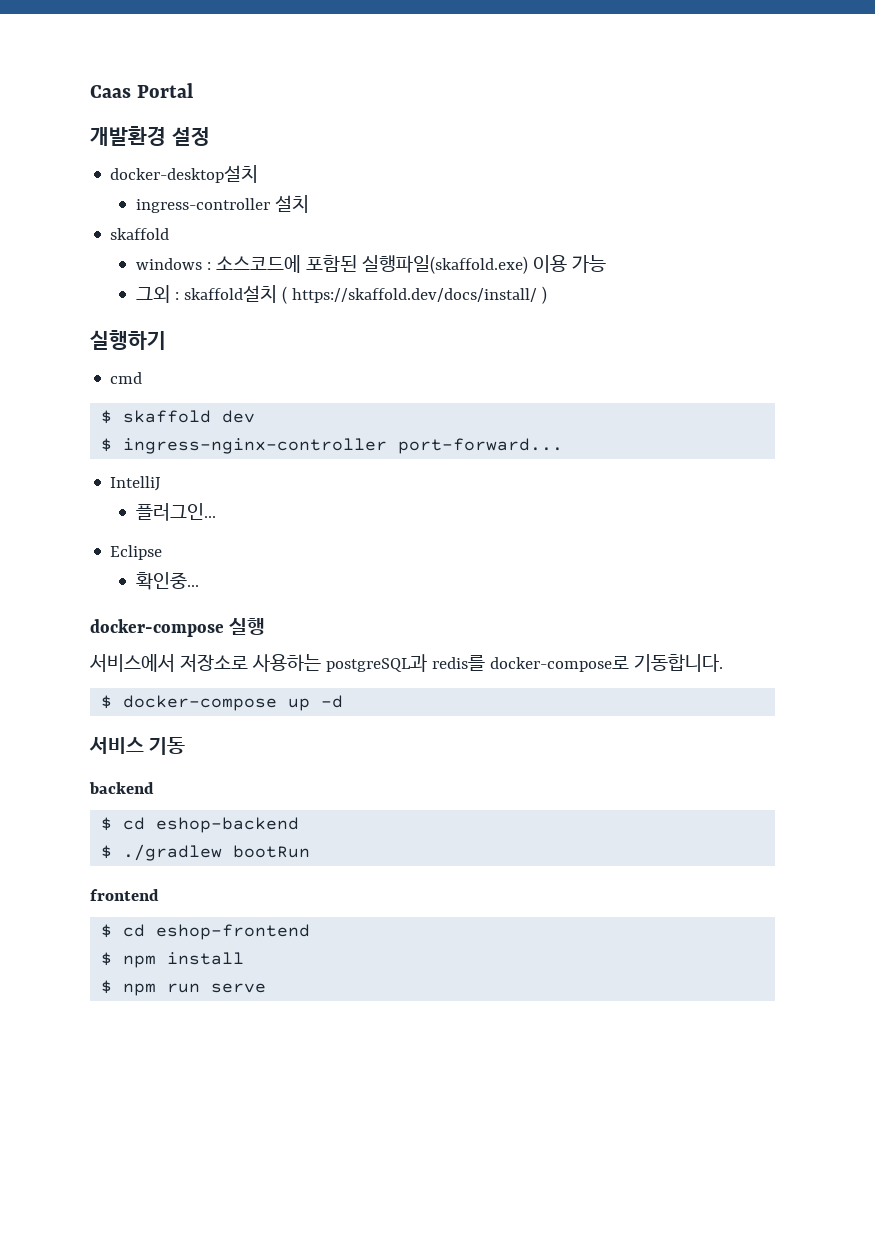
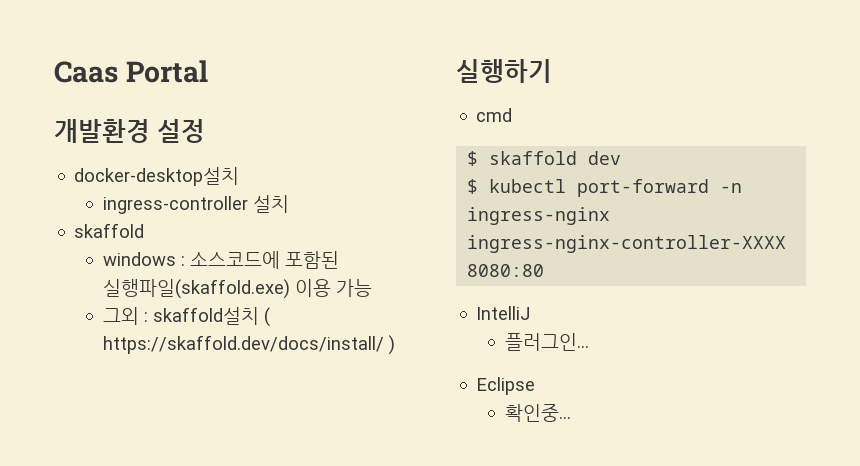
[123,438,564,454] [110,476,162,491] [135,503,216,521] [110,545,163,560] [135,572,199,590] [90,618,266,637] [89,654,723,672] [101,695,344,711] [89,737,186,755] [89,782,154,794] [101,817,300,833] [101,844,311,861] [90,889,159,901] [101,924,311,940] [101,952,245,968] [101,980,267,996] ingress-nginx-controller port-forward... // IntelliJ // 플러그인... // Eclipse // 확인중... // docker-compose 실행 // 서비스에서 저장소로 사용하는 postgreSQL과 redis를 docker-compose로 기동합니다. // $ docker-compose up -d // 서비스 기동 // backend // $ cd eshop-backend // $ ./gradlew bootRun // frontend // $ cd eshop-frontend // $ npm install // $ npm run serve -> [489,179,743,197] [467,207,611,225] [467,235,787,253] [467,264,545,277] [476,306,531,320] [504,333,589,351] [476,377,536,395] [504,404,571,422] kubectl port-forward -n ingress-nginx ingress-nginx-controller-XXXX 8080:80 // IntelliJ // 플러그인... // Eclipse // 확인중...

